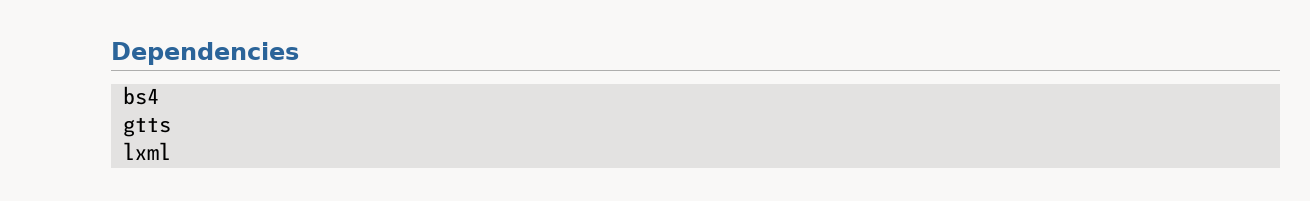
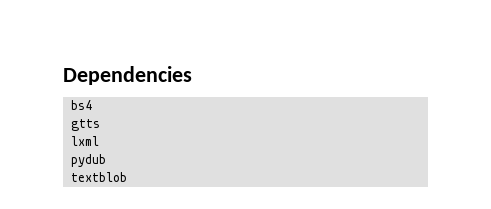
(172, 151) none -> [71,154,107,167] [71,172,128,182] // pydub // textblob

